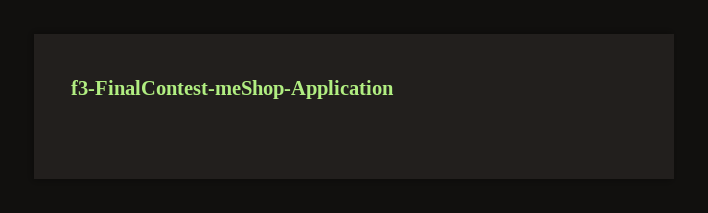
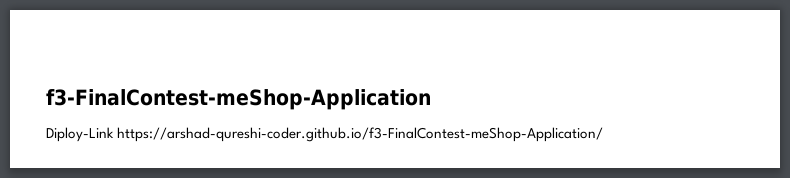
(394, 89) none -> [46,127,604,142] // Diploy-Link https://arshad-qureshi-coder.github.io/f3-FinalContest-meShop-Application/

